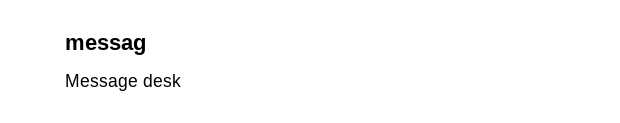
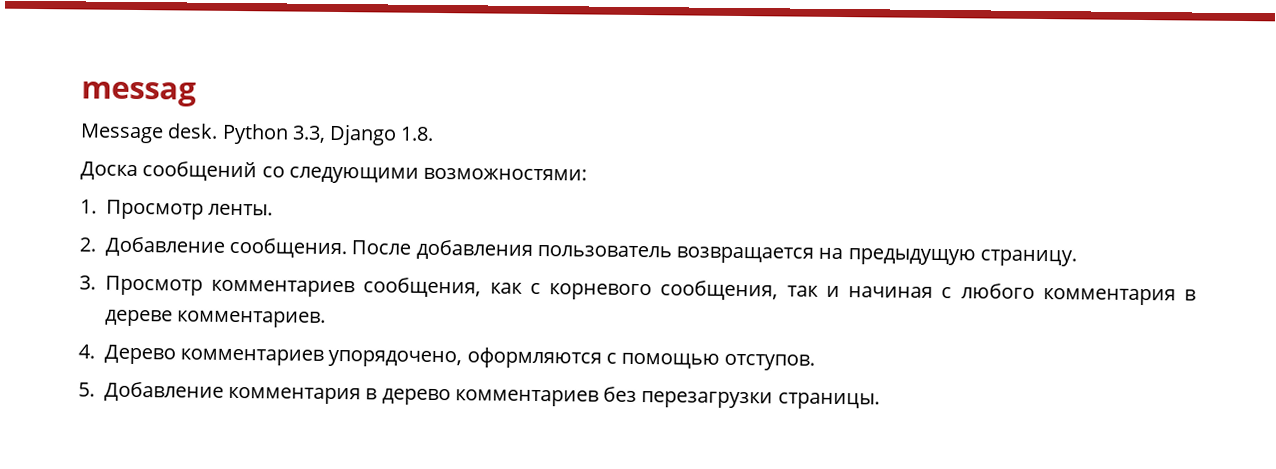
[143,74,181,87] desk -> [167,123,435,146] [80,161,588,184] [80,199,274,220] [79,236,1077,267] [79,275,1196,306] [104,309,327,328] [78,344,816,371] [78,381,880,410] desk. Python 3.3, Django 1.8. // Доска сообщений со следующими возможностями: // 1. Просмотр ленты. // 2. Добавление сообщения. После добавления пользователь возвращается на предыдущую страницу. // 3. Просмотр комментариев сообщения, как с корневого сообщения, так и начиная с любого комментария в дереве комментариев. // 4. Дерево комментариев упорядочено, оформляются с помощью отступов. // 5. Добавление комментария в дерево комментариев без перезагрузки страницы.

